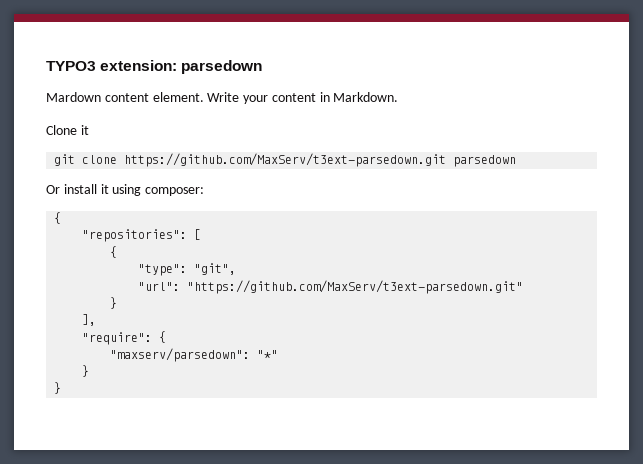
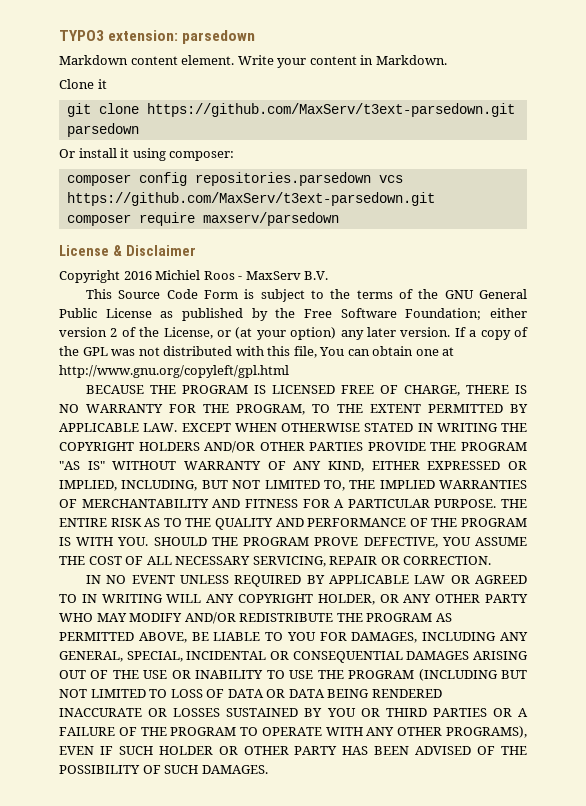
[46,92,101,102] Mardown -> [59,55,128,65] Markdown
[54,212,62,224] [82,229,202,242] [110,246,118,258] [138,263,237,276] [138,280,524,294] [110,297,118,309] [82,314,97,326] [82,331,167,345] [110,348,279,362] [82,365,90,377] [54,382,62,394] { // "repositories": [ // { // "type": "git", // "url": "https://github.com/MaxServ/t3ext-parsedown.git" // } // ], // "require": { // "maxserv/parsedown": "*" // } // } -> [66,172,403,186] [66,192,435,206] [66,212,339,226] [59,245,196,256] [59,270,329,283] [86,289,527,302] [59,308,527,321] [59,327,528,340] [59,346,455,358] [59,365,289,378] [86,385,528,396] [59,404,528,415] [59,423,527,432] [59,441,527,453] [59,461,527,472] [59,480,527,491] [59,499,527,508] [59,518,527,530] [59,537,527,548] [59,556,492,567] [86,575,527,587] [59,594,528,605] [59,612,452,624] [59,632,528,643] [59,651,528,663] [59,669,527,681] [59,689,442,698] [59,708,529,717] [59,726,527,738] [59,746,528,755] [59,765,268,774] composer config repositories.parsedown vcs https://github.com/MaxServ/t3ext-parsedown.git // composer require maxserv/parsedown // License & Disclaimer // Copyright 2016 Michiel Roos - MaxServ B.V. // This Source Code Form is subject to the terms of the GNU General Public License as published by the Free Software Foundation; either version 2 of the License, or (at your option) any later version. If a copy of the GPL was not distributed with this file, You can obtain one at http://www.gnu.org/copyleft/gpl.html // BECAUSE THE PROGRAM IS LICENSED FREE OF CHARGE, THERE IS NO WARRANTY FOR THE PROGRAM, TO THE EXTENT PERMITTED BY APPLICABLE LAW. EXCEPT WHEN OTHERWISE STATED IN WRITING THE COPYRIGHT HOLDERS AND/OR OTHER PARTIES PROVIDE THE PROGRAM "AS IS" WITHOUT WARRANTY OF ANY KIND, EITHER EXPRESSED OR IMPLIED, INCLUDING, BUT NOT LIMITED TO, THE IMPLIED WARRANTIES OF MERCHANTABILITY AND FITNESS FOR A PARTICULAR PURPOSE. THE ENTIRE RISK AS TO THE QUALITY AND PERFORMANCE OF THE PROGRAM IS WITH YOU. SHOULD THE PROGRAM PROVE DEFECTIVE, YOU ASSUME THE COST OF ALL NECESSARY SERVICING, REPAIR OR CORRECTION. // IN NO EVENT UNLESS REQUIRED BY APPLICABLE LAW OR AGREED TO IN WRITING WILL ANY COPYRIGHT HOLDER, OR ANY OTHER PARTY WHO MAY MODIFY AND/OR REDISTRIBUTE THE PROGRAM AS PERMITTED ABOVE, BE LIABLE TO YOU FOR DAMAGES, INCLUDING ANY GENERAL, SPECIAL, INCIDENTAL OR CONSEQUENTIAL DAMAGES ARISING OUT OF THE USE OR INABILITY TO USE THE PROGRAM (INCLUDING BUT NOT LIMITED TO LOSS OF DATA OR DATA BEING RENDERED INACCURATE OR LOSSES SUSTAINED BY YOU OR THIRD PARTIES OR A FAILURE OF THE PROGRAM TO OPERATE WITH ANY OTHER PROGRAMS), EVEN IF SUCH HOLDER OR OTHER PARTY HAS BEEN ADVISED OF THE POSSIBILITY OF SUCH DAMAGES.

